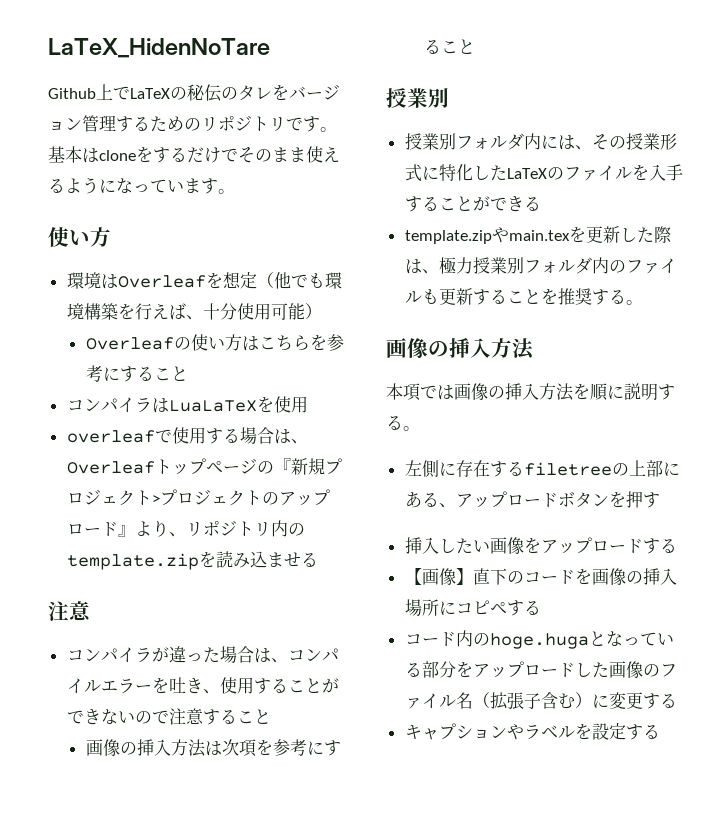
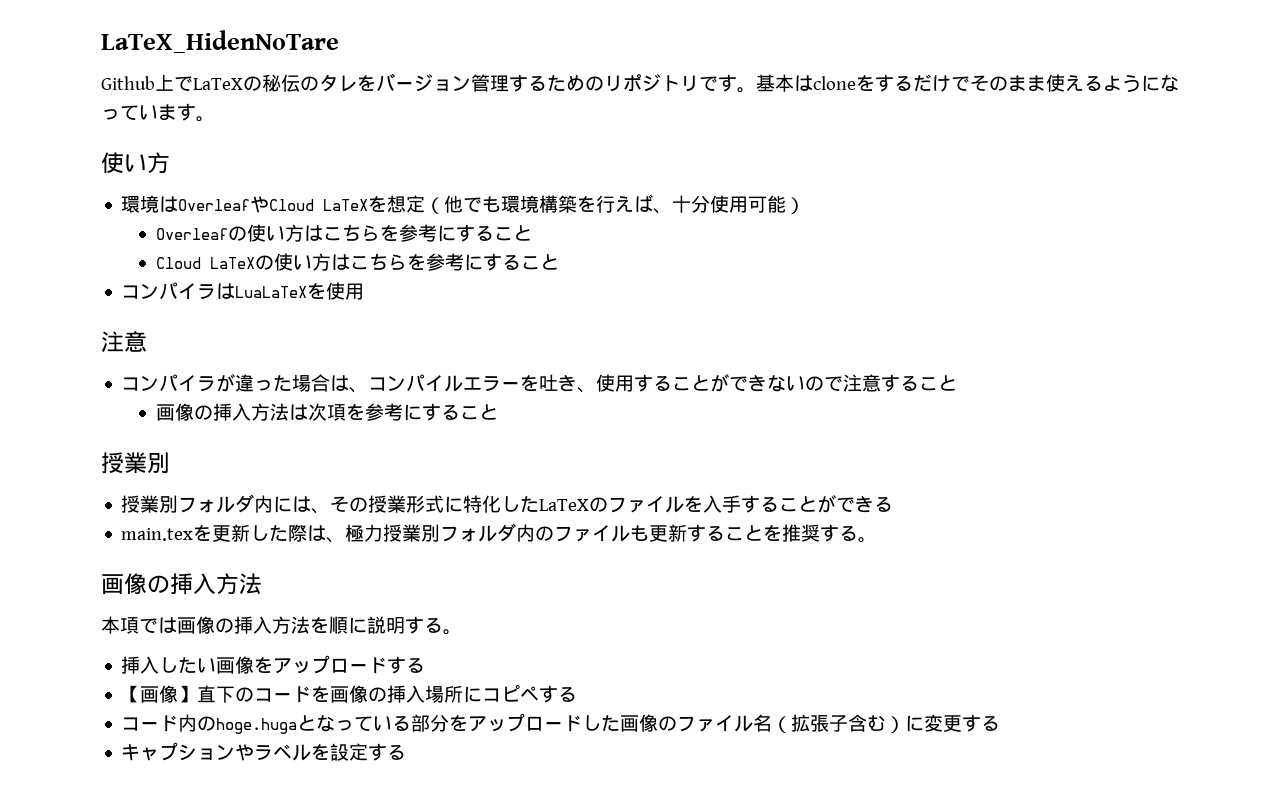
(206, 281) none -> [250,196,369,213] やCloud LaTeX
(188, 373) none -> [155,253,559,271] // Cloud LaTeXの使い方はこちらを参考にすること
[66,427,308,444] [66,458,342,475] [66,489,330,506] [66,520,305,537] [66,551,318,570] // overleafで使用する場合は、Overleafトップページの『新規プロジェクト>プロジェクトのアップロード』より、リポジトリ内のtemplate.zipを読み込ませる -> (365, 291) none
[404,227,509,244] template.zipや -> (894, 504) none
[404,460,680,478] [404,491,660,508] // 左側に存在するfiletreeの上部にある、アップロードボタンを押す -> (462, 632) none

